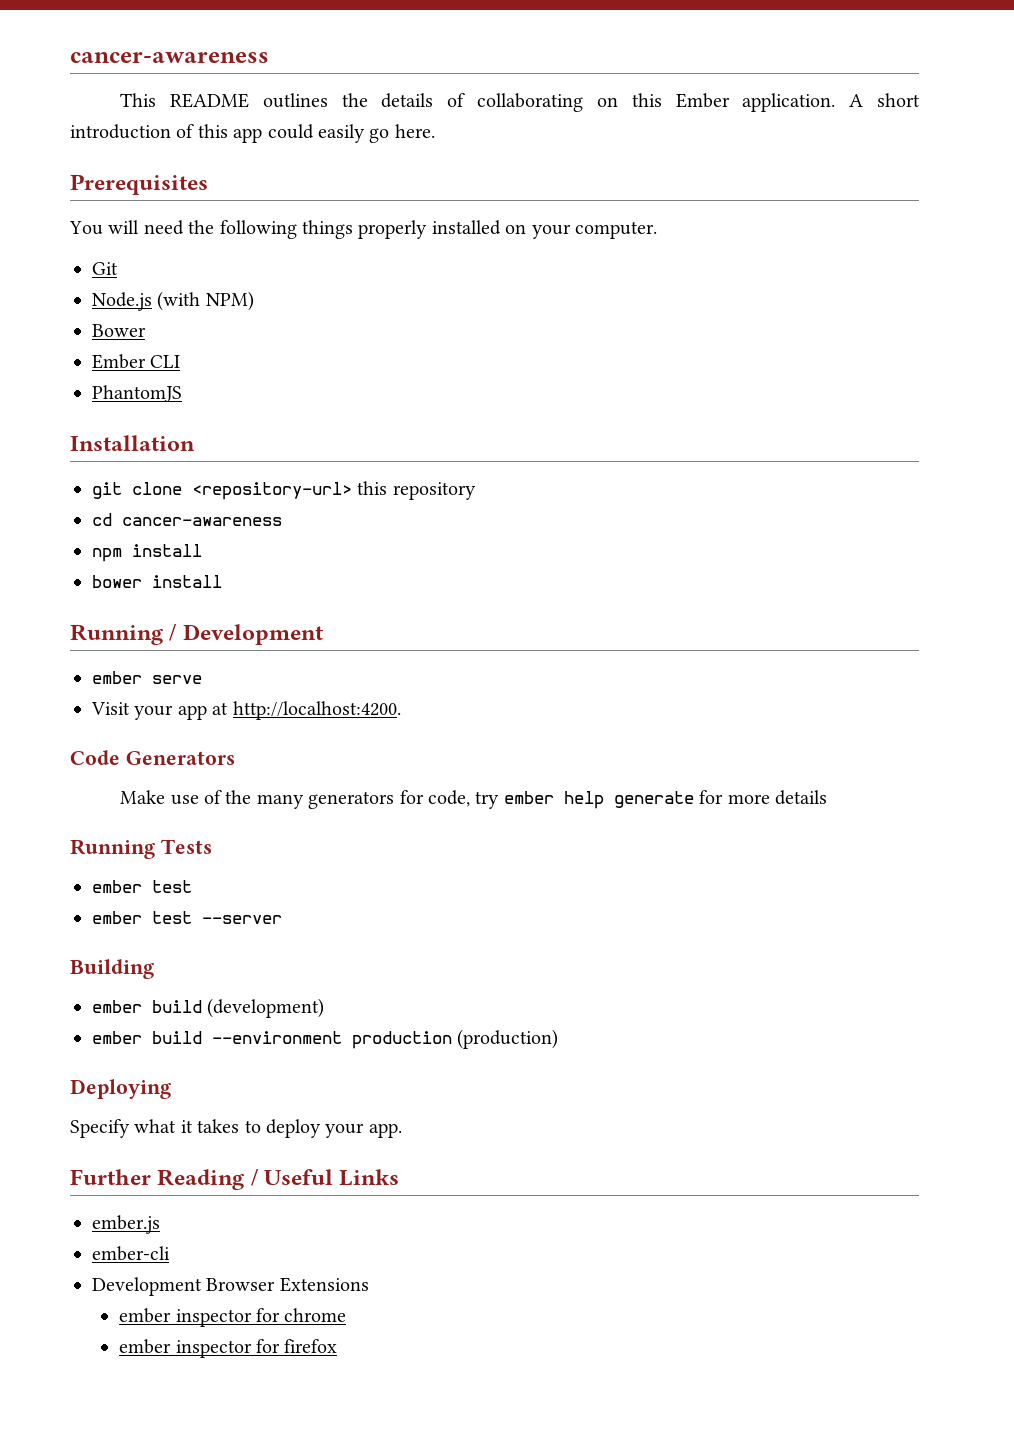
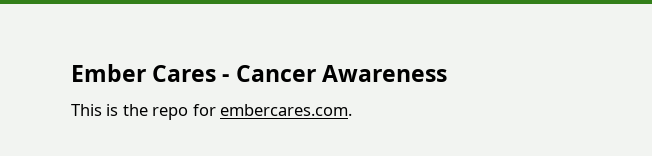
[70,52,269,63] [120,93,921,112] [70,124,435,143] [70,174,208,195] [69,220,657,239] [92,262,118,275] [92,291,254,311] [92,324,146,337] [92,354,181,369] [92,385,182,402] [70,435,195,451] [92,481,476,500] [92,513,282,526] [92,544,202,562] [92,575,222,588] [70,623,324,645] [92,671,202,684] [91,701,401,720] [70,750,235,765] [120,790,827,809] [70,839,212,859] [92,880,192,893] [92,911,282,924] [70,959,154,979] [92,998,325,1018] [92,1029,559,1049] [70,1079,171,1099] [70,1119,402,1138] [70,1168,400,1190] [92,1215,160,1234] [92,1246,170,1261] [92,1277,369,1296] [119,1308,347,1327] [119,1339,338,1358] cancer-awareness // This README outlines the details of collaborating on this Ember application. A short introduction of this app could easily go here. // Prerequisites // You will need the following things properly installed on your computer. // Git // Node.js (with NPM) // Bower // Ember CLI // PhantomJS // Installation // git clone <repository-url> this repository // cd cancer-awareness // npm install // bower install // Running / Development // ember serve // Visit your app at http://localhost:4200. // Code Generators // Make use of the many generators for code, try ember help generate for more details // Running Tests // ember test // ember test --server // Building // ember build (development) // ember build --environment production (production) // Deploying // Specify what it takes to deploy your app. // Further Reading / Useful Links // ember.js // ember-cli // Development Browser Extensions // ember inspector for chrome // ember inspector for firefox -> [71,64,447,82] [71,104,353,120] Ember Cares - Cancer Awareness // This is the repo for embercares.com.

